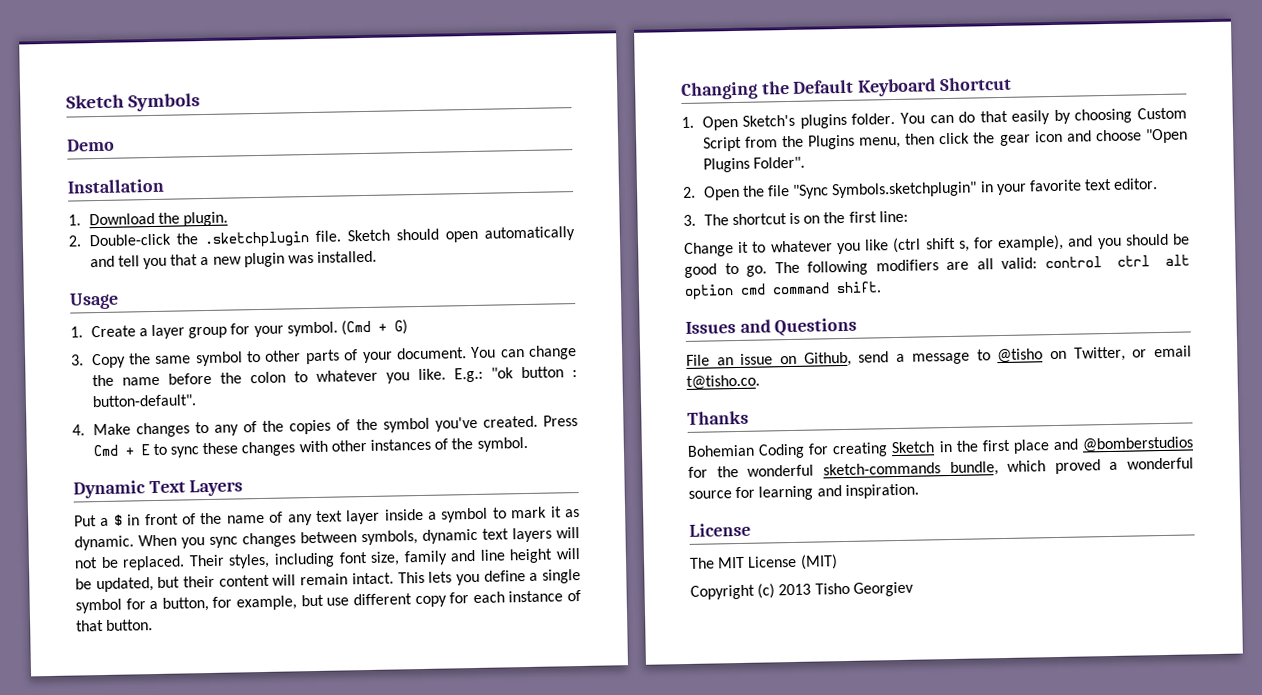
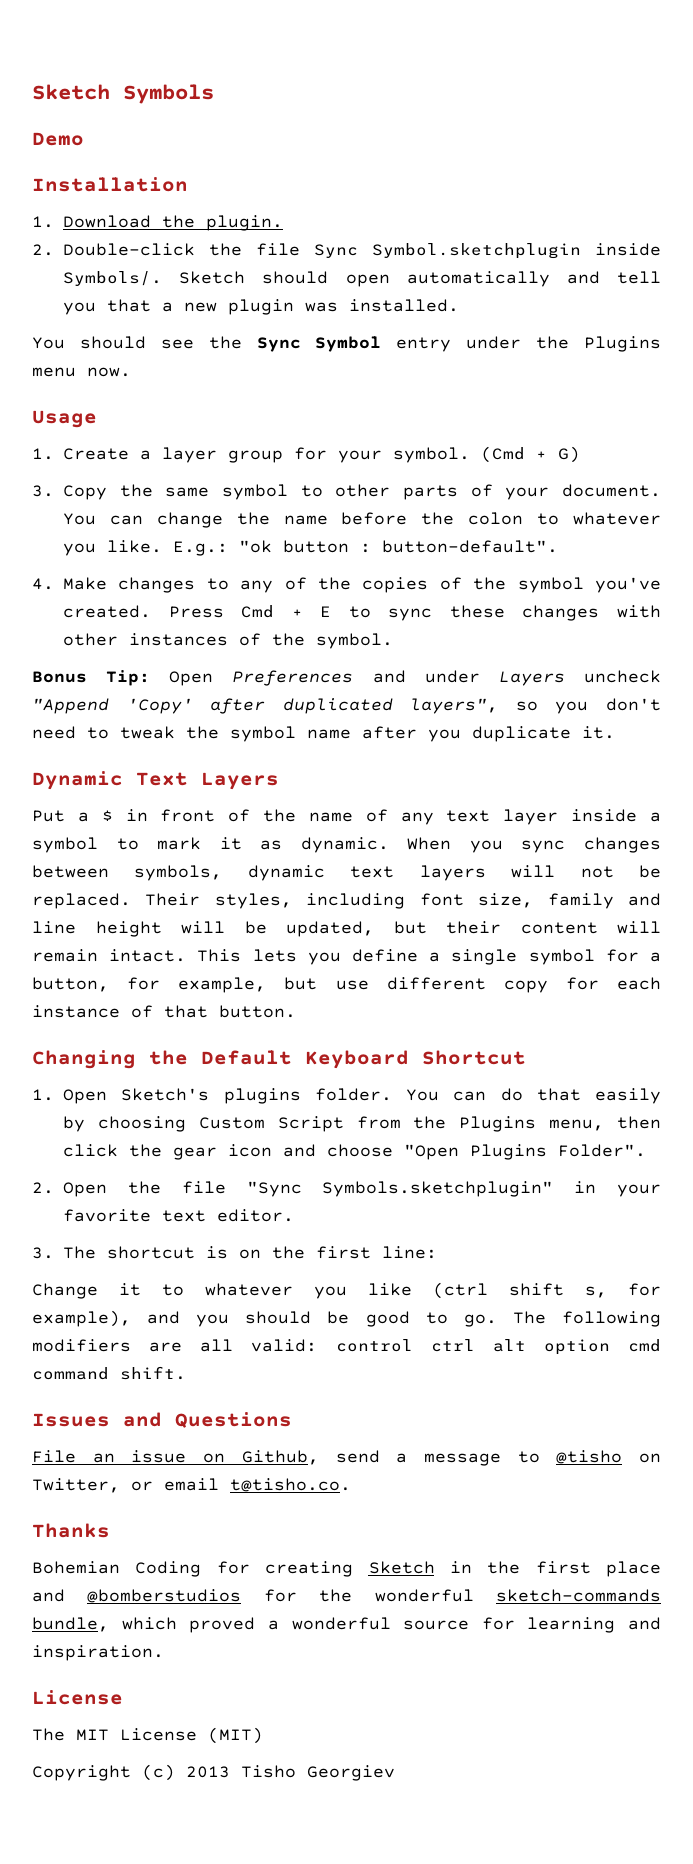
[203,230,341,249] .sketchplugin file. -> [256,243,661,259] [63,271,162,286] file Sync Symbol.sketchplugin inside Symbols/.
(378, 256) none -> [32,336,662,352] [32,367,131,377] // You should see the Sync Symbol entry under the Plugins menu now.
(528, 444) none -> [32,670,661,686] [32,698,661,714] [32,726,615,742] // Bonus Tip: Open Preferences and under Layers uncheck "Append 'Copy' after duplicated layers", so you don't need to tweak the symbol name after you duplicate it.

